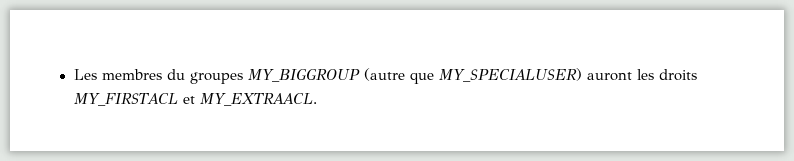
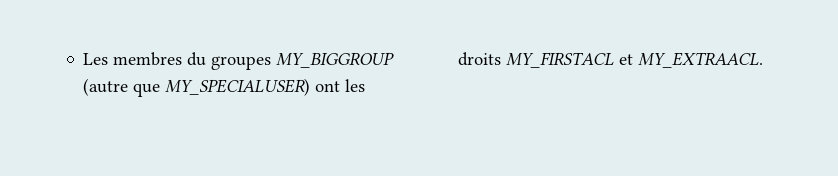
[586,72,632,81] auront -> [315,81,341,92] ont

